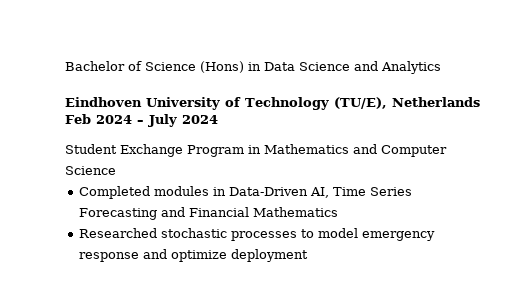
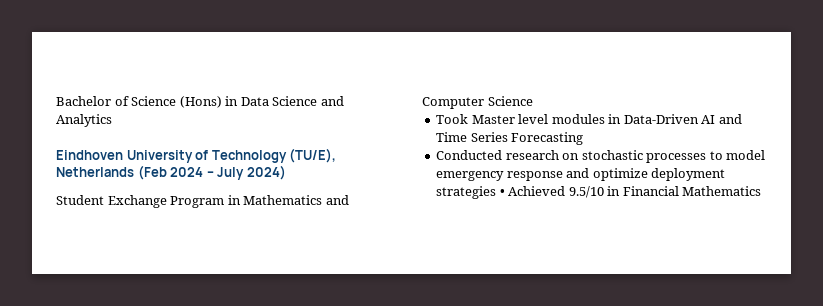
[65,114,91,124] Feb -> [137,165,167,180] (Feb
[182,115,218,124] 2024 -> [246,165,286,180] 2024)
[79,186,151,199] Completed -> [436,114,549,124] Took Master level
[310,187,330,198] AI, -> [701,114,742,124] AI and
[161,207,339,217] [79,228,158,238] and Financial Mathematics // Researched -> [436,150,580,160] // Conducted research on
(309, 255) none -> [436,186,762,199] strategies • Achieved 9.5/10 in Financial Mathematics

